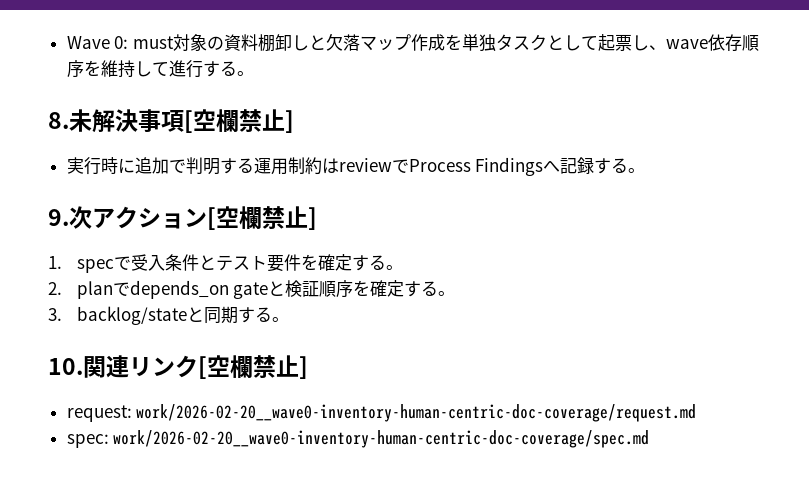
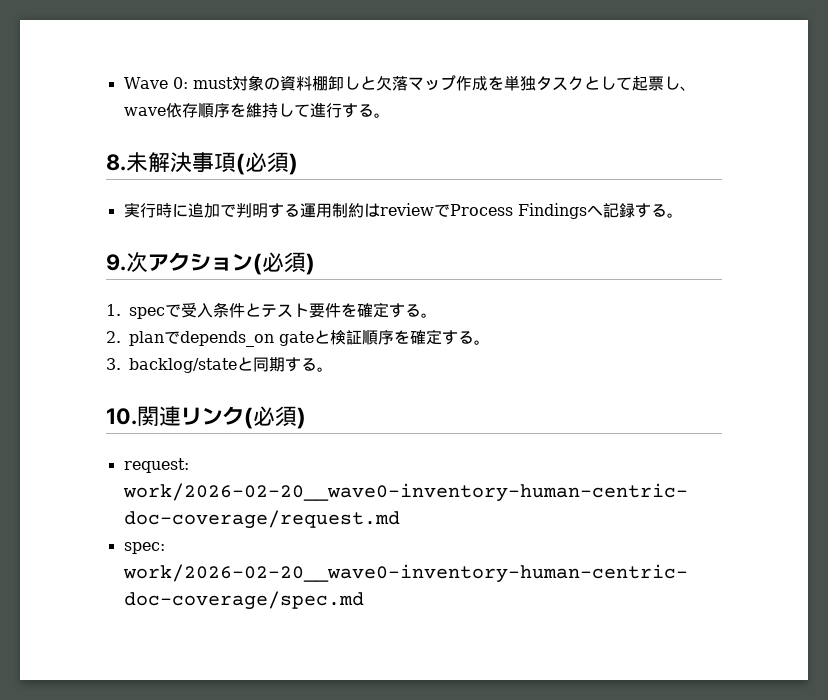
[184,109,294,133] [空欄禁止] -> [236,152,298,175] (必須)
[207,206,317,230] [空欄禁止] -> [253,252,315,275] (必須)
[198,355,308,379] [空欄禁止] -> [244,406,306,429] (必須)

